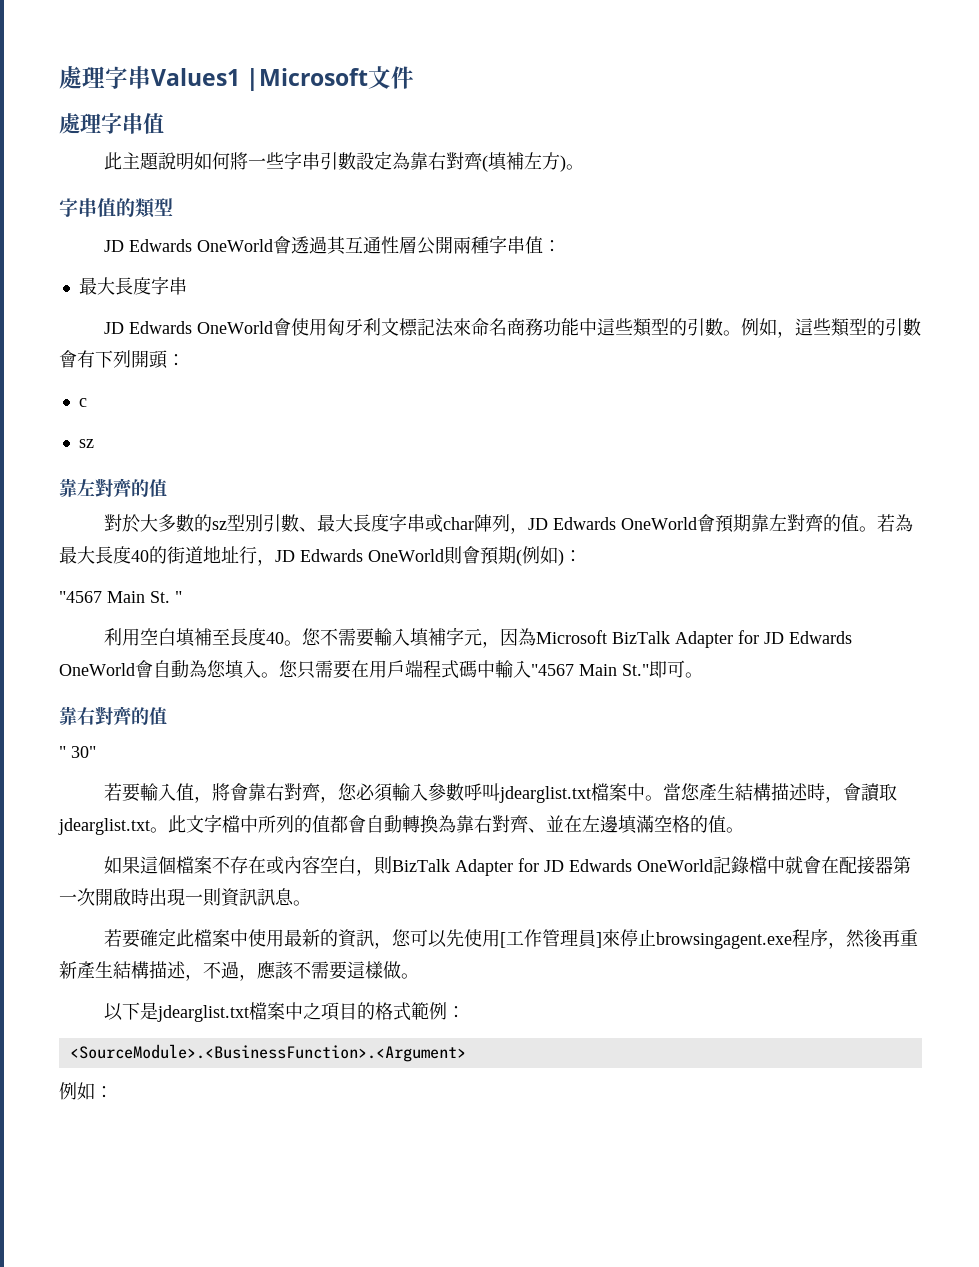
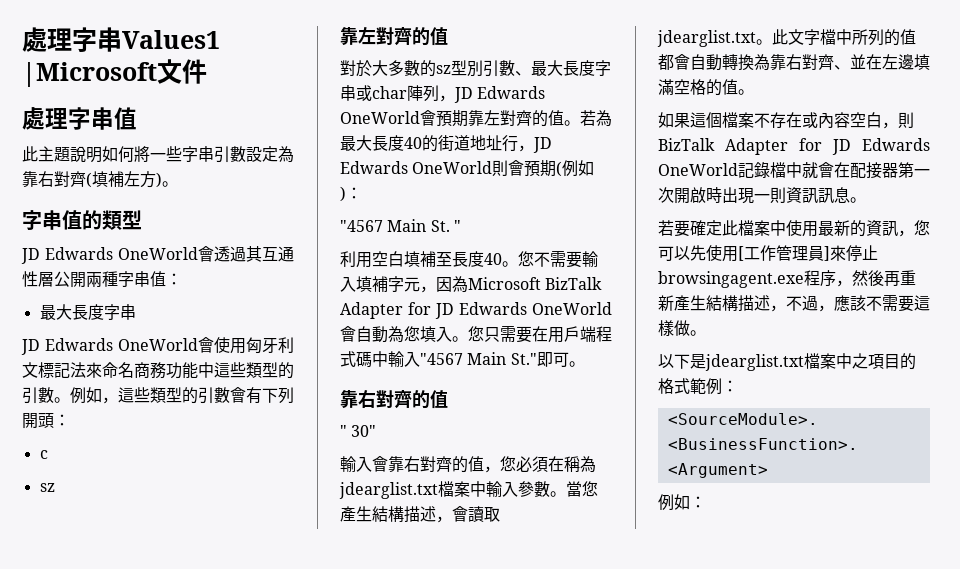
[103,783,230,803] 若要輸入值，將 -> [340,456,372,472] 輸入
(320, 792) none -> [452,456,484,473] 的值
[391,783,645,803] 輸入參數呼叫jdearglist.txt檔案中 -> [548,456,596,473] [339,481,550,499] 在稱為jdearglist.txt檔案中輸入參數
[806,783,825,801] 時 -> (436, 514) none

